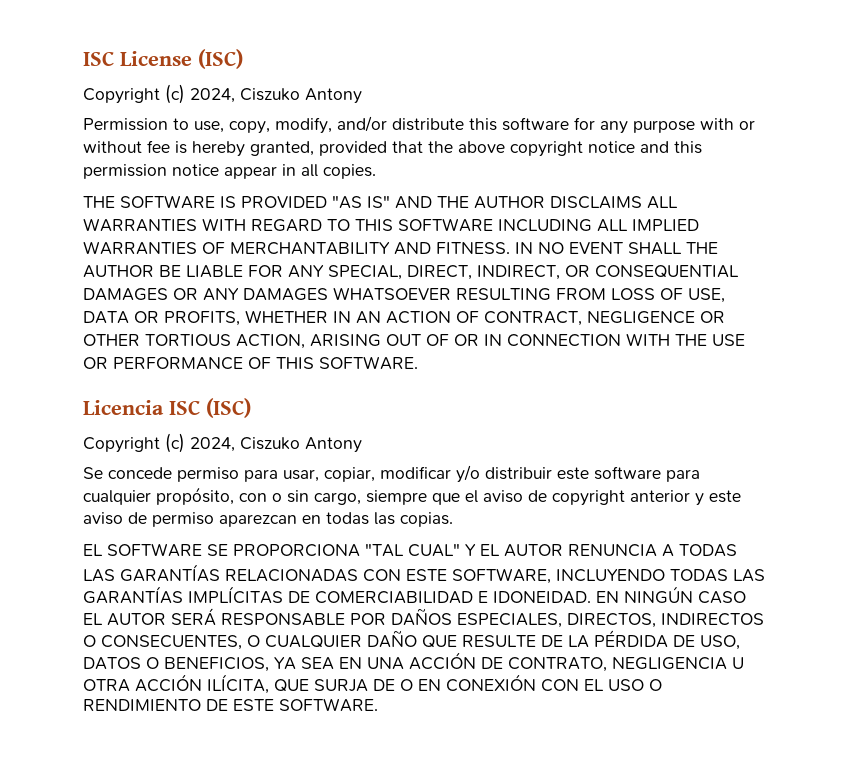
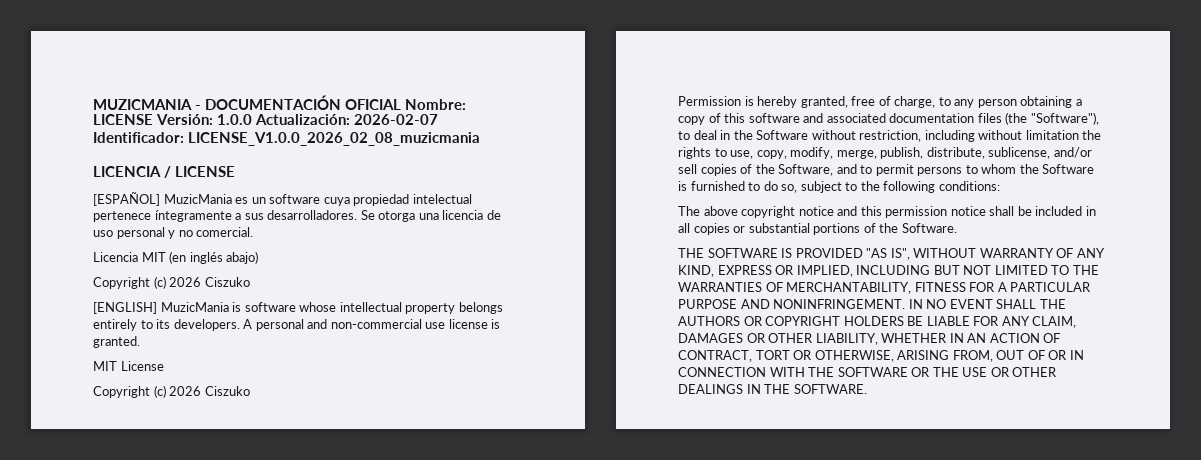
[83,49,243,69] [83,84,362,104] [83,116,755,134] [83,140,453,157] ISC License (ISC) // Copyright (c) 2024, Ciszuko Antony // Permission to use, copy, modify, and/or distribute this software for any purpose with or without fee is hereby granted, provided that the -> [93,95,466,110] [93,114,438,125] [93,132,480,146] [93,166,236,178] [93,192,472,206] [93,210,501,222] [93,227,254,239] [93,251,259,264] [93,276,250,289] [93,302,503,314] [93,319,501,331] [93,336,140,348] [93,361,164,371] [93,385,250,398] [678,96,1082,108] [678,112,1099,125] [678,130,1102,142] [678,147,1092,159] [678,164,1095,176] [678,181,1000,193] [678,206,700,216] MUZICMANIA - DOCUMENTACIÓN OFICIAL Nombre: LICENSE Versión: 1.0.0 Actualización: 2026-02-07 Identificador: LICENSE_V1.0.0_2026_02_08_muzicmania // LICENCIA / LICENSE // [ESPAÑOL] MuzicMania es un software cuya propiedad intelectual pertenece íntegramente a sus desarrolladores. Se otorga una licencia de uso personal y no comercial. // Licencia MIT (en inglés abajo) // Copyright (c) 2026 Ciszuko // [ENGLISH] MuzicMania is software whose intellectual property belongs entirely to its developers. A personal and non-commercial use license is granted. // MIT License // Copyright (c) 2026 Ciszuko // Permission is hereby granted, free of charge, to any person obtaining a copy of this software and associated documentation files (the "Software"), to deal in the Software without restriction, including without limitation the rights to use, copy, modify, merge, publish, distribute, sublicense, and/or sell copies of the Software, and to permit persons to whom the Software is furnished to do so, subject to the following conditions: // The
[224,164,376,179] appear in all copies. -> [989,206,1096,216] [678,223,957,235] shall be included in all copies or substantial portions of the Software.
[367,195,678,209] [83,218,699,232] [83,241,510,255] IS" AND THE AUTHOR DISCLAIMS ALL WARRANTIES WITH REGARD TO THIS SOFTWARE INCLUDING ALL IMPLIED WARRANTIES OF MERCHANTABILITY AND FITNESS. -> [890,248,1105,260] [678,265,1099,277] [678,282,1092,294] [678,299,906,309] IS", WITHOUT WARRANTY OF ANY KIND, EXPRESS OR IMPLIED, INCLUDING BUT NOT LIMITED TO THE WARRANTIES OF MERCHANTABILITY, FITNESS FOR A PARTICULAR PURPOSE AND NONINFRINGEMENT.
[83,265,739,280] [83,287,725,303] [83,311,240,326] AUTHOR BE LIABLE FOR ANY SPECIAL, DIRECT, INDIRECT, OR CONSEQUENTIAL DAMAGES OR ANY DAMAGES WHATSOEVER RESULTING FROM LOSS OF USE, DATA OR PROFITS, -> [678,316,1077,328] [678,333,878,345] AUTHORS OR COPYRIGHT HOLDERS BE LIABLE FOR ANY CLAIM, DAMAGES OR OTHER LIABILITY,
[587,311,725,324] [83,334,381,349] NEGLIGENCE OR OTHER TORTIOUS ACTION, ARISING -> [755,350,993,362] TORT OR OTHERWISE, ARISING FROM,
[712,334,745,346] [83,356,418,370] [83,398,251,418] [83,433,362,453] [83,465,700,483] [83,487,741,506] [83,512,453,527] [83,543,737,557] [83,564,765,584] [83,586,746,604] [83,608,764,628] [83,630,740,650] [83,652,744,672] [83,674,662,694] [83,699,274,711] USE OR PERFORMANCE OF THIS SOFTWARE. // Licencia ISC (ISC) // Copyright (c) 2024, Ciszuko Antony // Se concede permiso para usar, copiar, modificar y/o distribuir este software para cualquier propósito, con o sin cargo, siempre que el aviso de copyright anterior y este aviso de permiso aparezcan en todas las copias. // EL SOFTWARE SE PROPORCIONA "TAL CUAL" Y EL AUTOR RENUNCIA A TODAS LAS GARANTÍAS RELACIONADAS CON ESTE SOFTWARE, INCLUYENDO TODAS LAS GARANTÍAS IMPLÍCITAS DE COMERCIABILIDAD E IDONEIDAD. EN NINGÚN CASO EL AUTOR SERÁ RESPONSABLE POR DAÑOS ESPECIALES, DIRECTOS, INDIRECTOS O CONSECUENTES, O CUALQUIER DAÑO QUE RESULTE DE LA PÉRDIDA DE USO, DATOS O BENEFICIOS, YA SEA EN UNA ACCIÓN DE CONTRATO, NEGLIGENCIA U OTRA ACCIÓN ILÍCITA, QUE SURJA DE O EN CONEXIÓN CON EL USO O RENDIMIENTO DE ESTE -> [837,367,1058,377] [678,384,791,394] SOFTWARE OR THE USE OR OTHER DEALINGS IN THE

